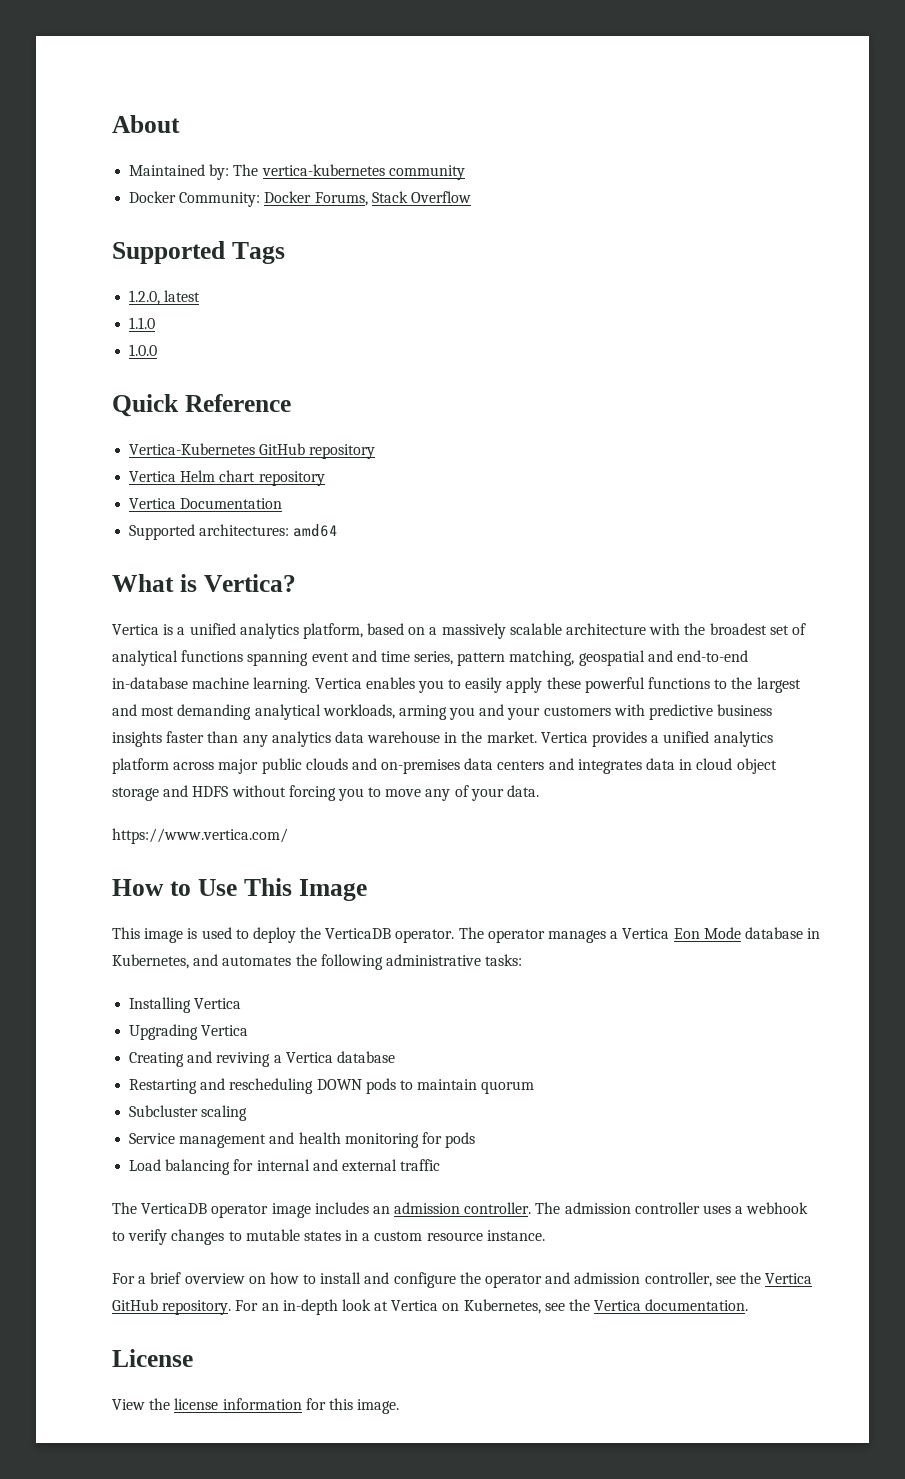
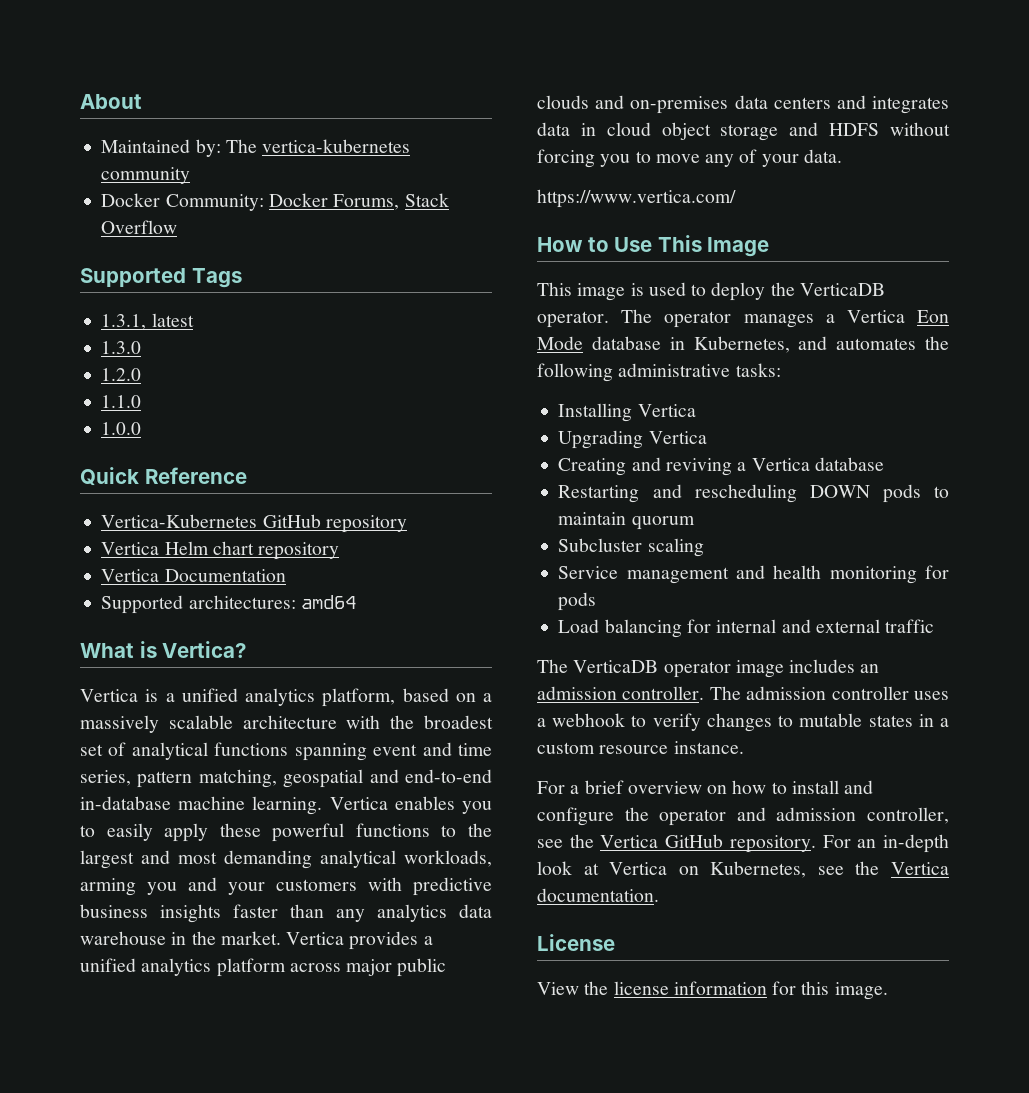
[129,290,161,305] 1.2.0, -> [101,314,147,330] 1.3.1,
(201, 296) none -> [101,341,142,354] [101,368,142,381] // 1.3.0 // 1.2.0

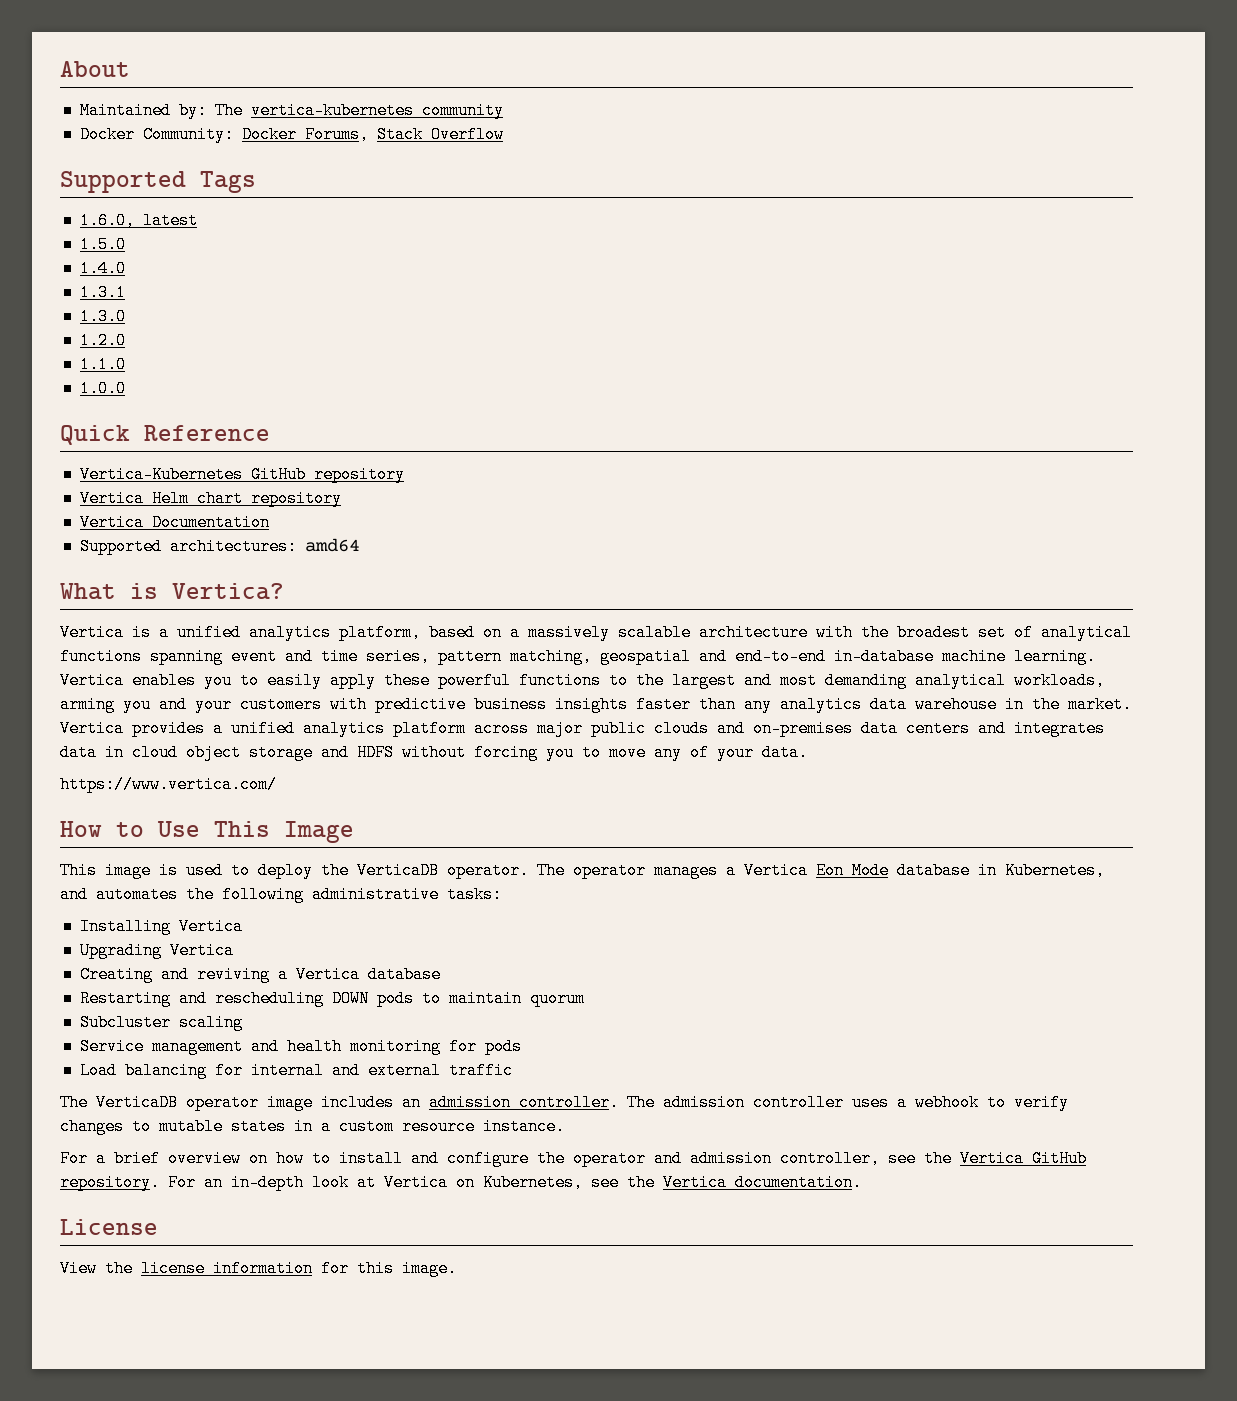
[101,314,147,330] 1.3.1, -> [79,212,135,229] 1.6.0,
(194, 320) none -> [79,236,126,253] [79,260,126,277] [79,284,126,301] // 1.5.0 // 1.4.0 // 1.3.1

